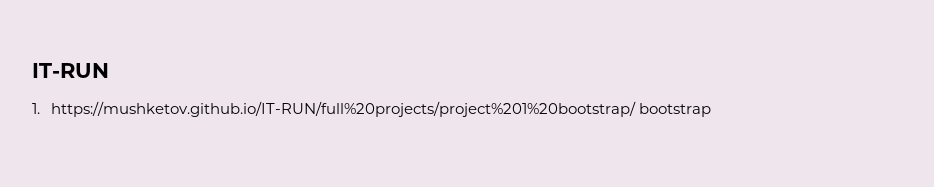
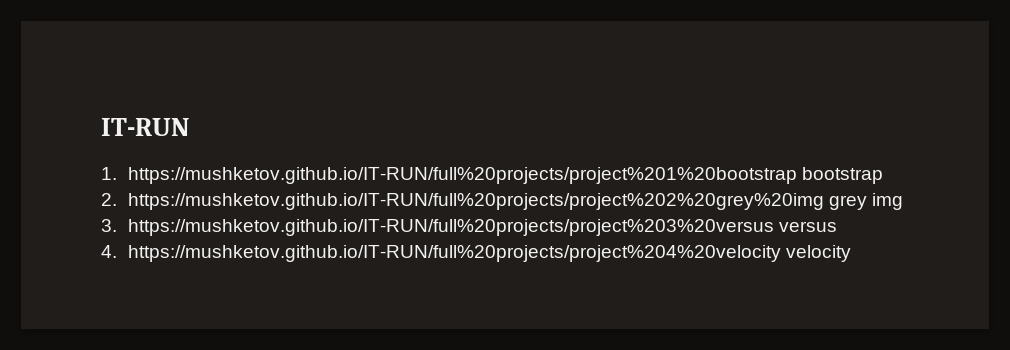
[50,101,636,117] https://mushketov.github.io/IT-RUN/full%20projects/project%201%20bootstrap/ -> [127,167,797,184] https://mushketov.github.io/IT-RUN/full%20projects/project%201%20bootstrap
(711, 110) none -> [101,193,904,210] [101,219,838,236] [101,245,852,262] // 2. https://mushketov.github.io/IT-RUN/full%20projects/project%202%20grey%20img grey img // 3. https://mushketov.github.io/IT-RUN/full%20projects/project%203%20versus versus // 4. https://mushketov.github.io/IT-RUN/full%20projects/project%204%20velocity velocity

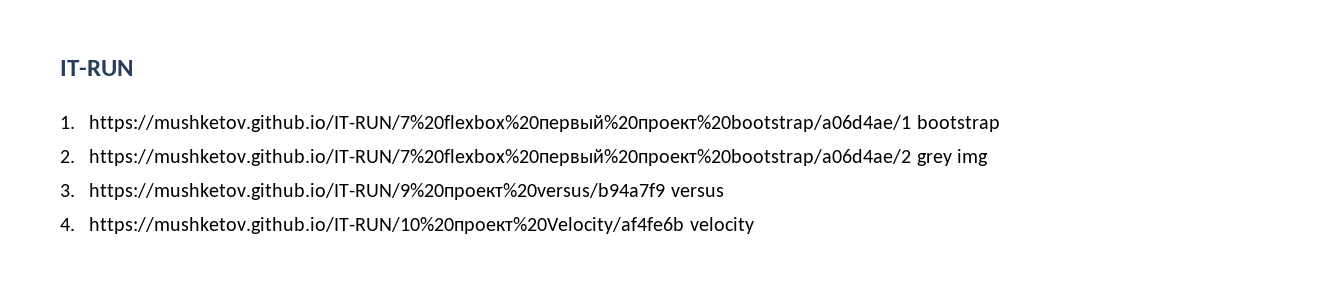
[127,167,797,184] https://mushketov.github.io/IT-RUN/full%20projects/project%201%20bootstrap -> [89,115,912,132] https://mushketov.github.io/IT-RUN/7%20flexbox%20первый%20проект%20bootstrap/a06d4ae/1
[127,193,824,210] https://mushketov.github.io/IT-RUN/full%20projects/project%202%20grey%20img -> [89,149,912,166] https://mushketov.github.io/IT-RUN/7%20flexbox%20первый%20проект%20bootstrap/a06d4ae/2
[127,219,774,236] https://mushketov.github.io/IT-RUN/full%20projects/project%203%20versus -> [89,183,666,200] https://mushketov.github.io/IT-RUN/9%20проект%20versus/b94a7f9
[127,245,781,262] https://mushketov.github.io/IT-RUN/full%20projects/project%204%20velocity -> [89,217,685,234] https://mushketov.github.io/IT-RUN/10%20проект%20Velocity/af4fe6b

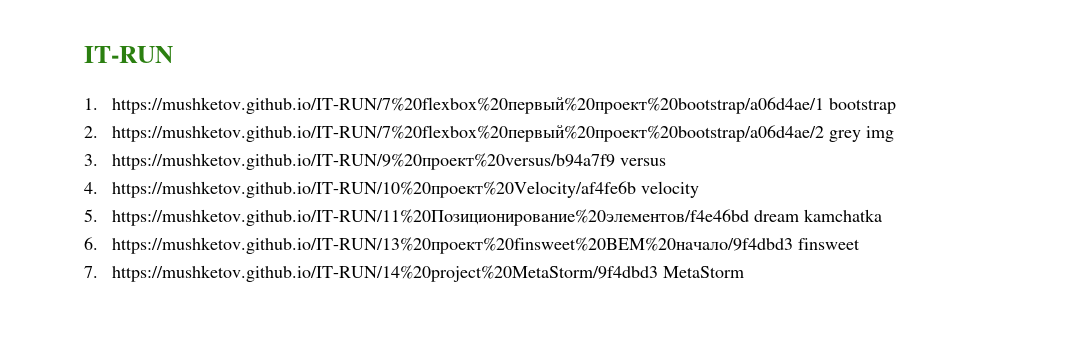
(754, 225) none -> [84,209,882,226] [84,237,860,254] [84,265,744,282] // 5. https://mushketov.github.io/IT-RUN/11%20Позиционирование%20элементов/f4e46bd dream kamchatka // 6. https://mushketov.github.io/IT-RUN/13%20проект%20finsweet%20BEM%20начало/9f4dbd3 finsweet // 7. https://mushketov.github.io/IT-RUN/14%20project%20MetaStorm/9f4dbd3 MetaStorm

